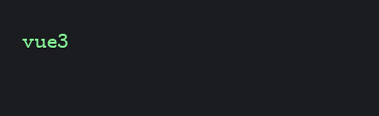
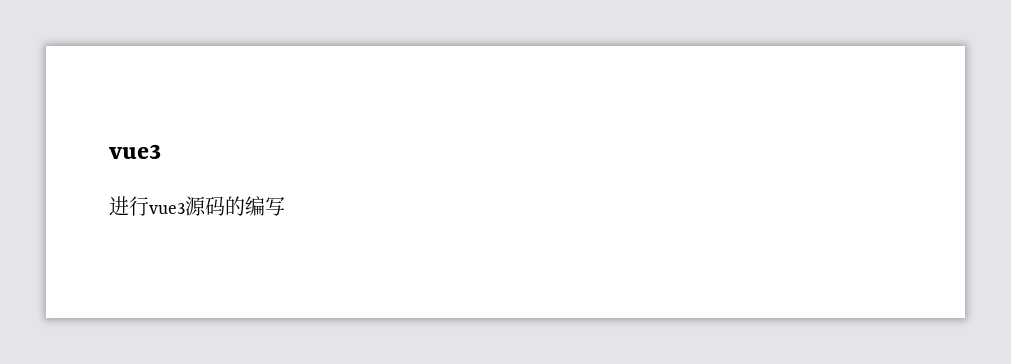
[22,33,70,48] vue3 -> [109,144,161,159] [109,196,285,216] vue3 // 进行vue3源码的编写

